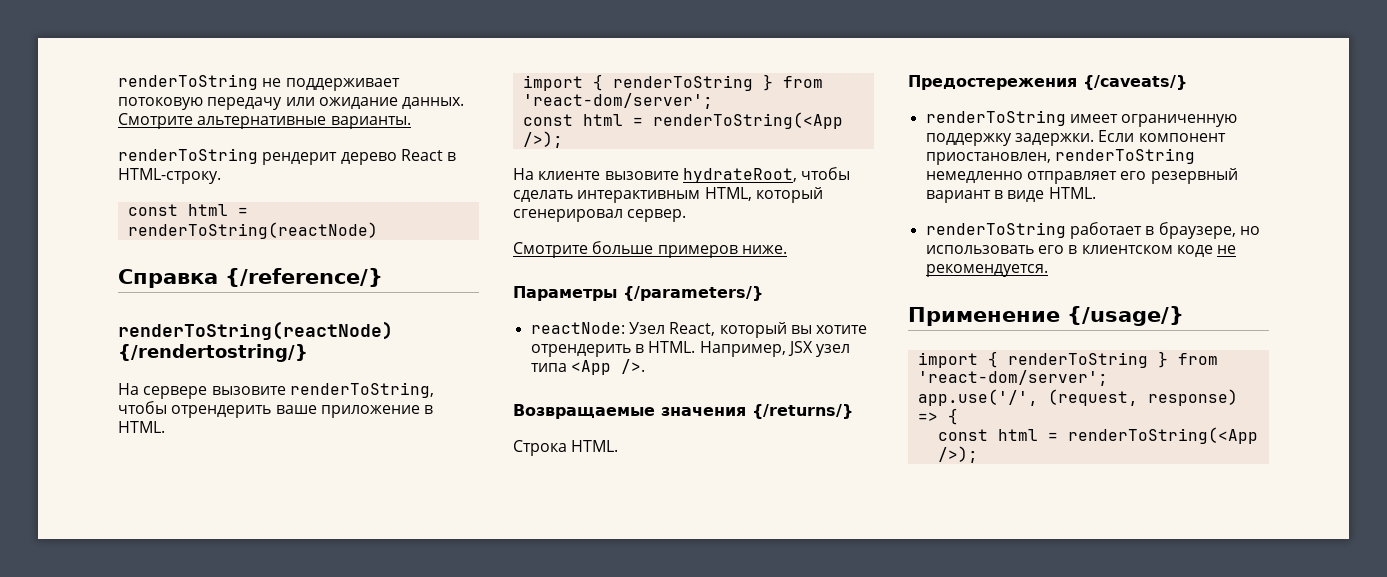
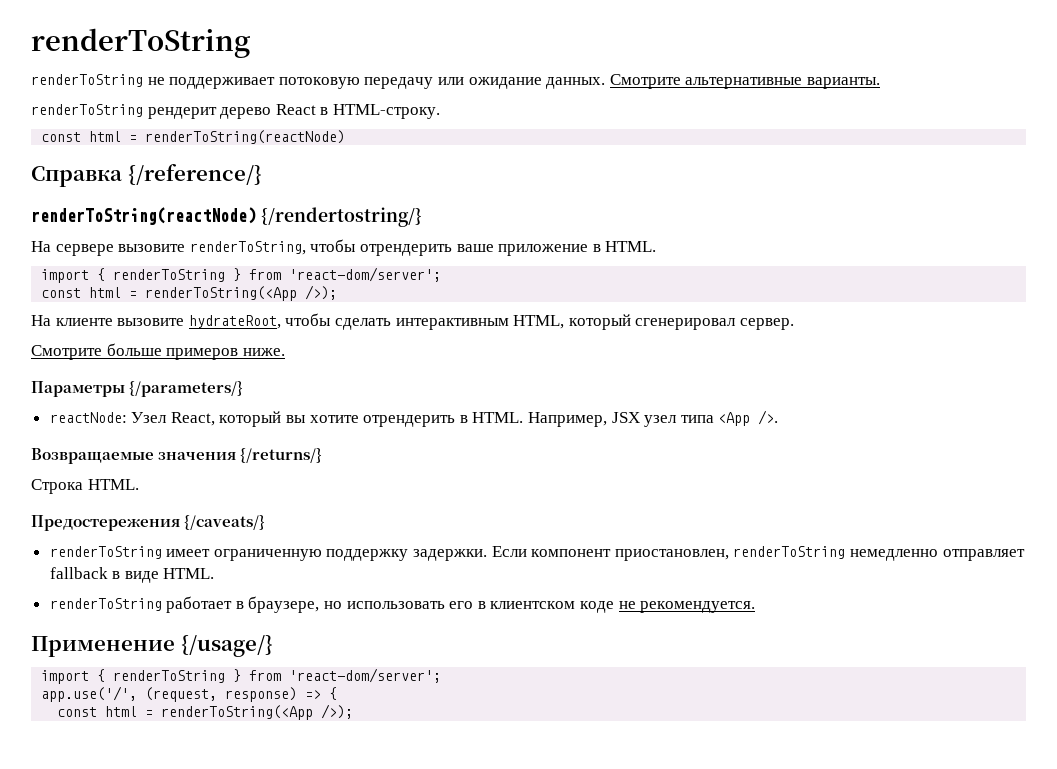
[118,74,258,90] renderToString -> [31,28,250,58] [31,74,143,87] renderToString // renderToString
[1120,168,1238,184] [925,190,991,203] его резервный вариант -> [49,567,108,579] fallback

